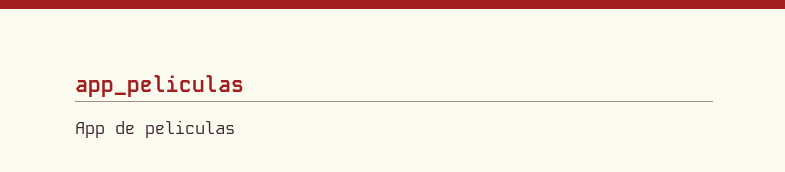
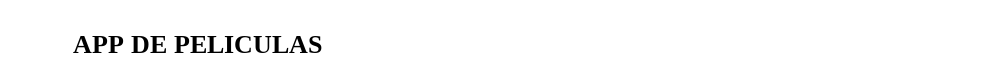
[75,75,244,97] [75,120,235,138] app_peliculas // App de peliculas -> [73,36,323,53] APP DE PELICULAS

